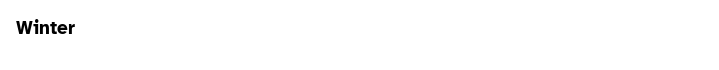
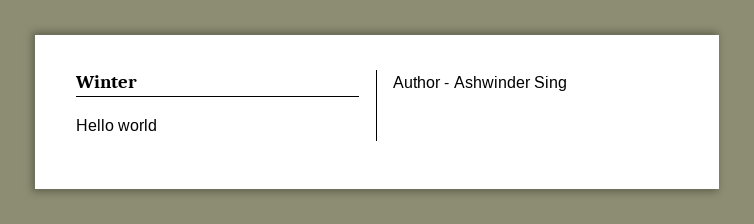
(75, 26) none -> [76,119,158,131] [393,76,567,91] // Hello world // Author - Ashwinder Sing

